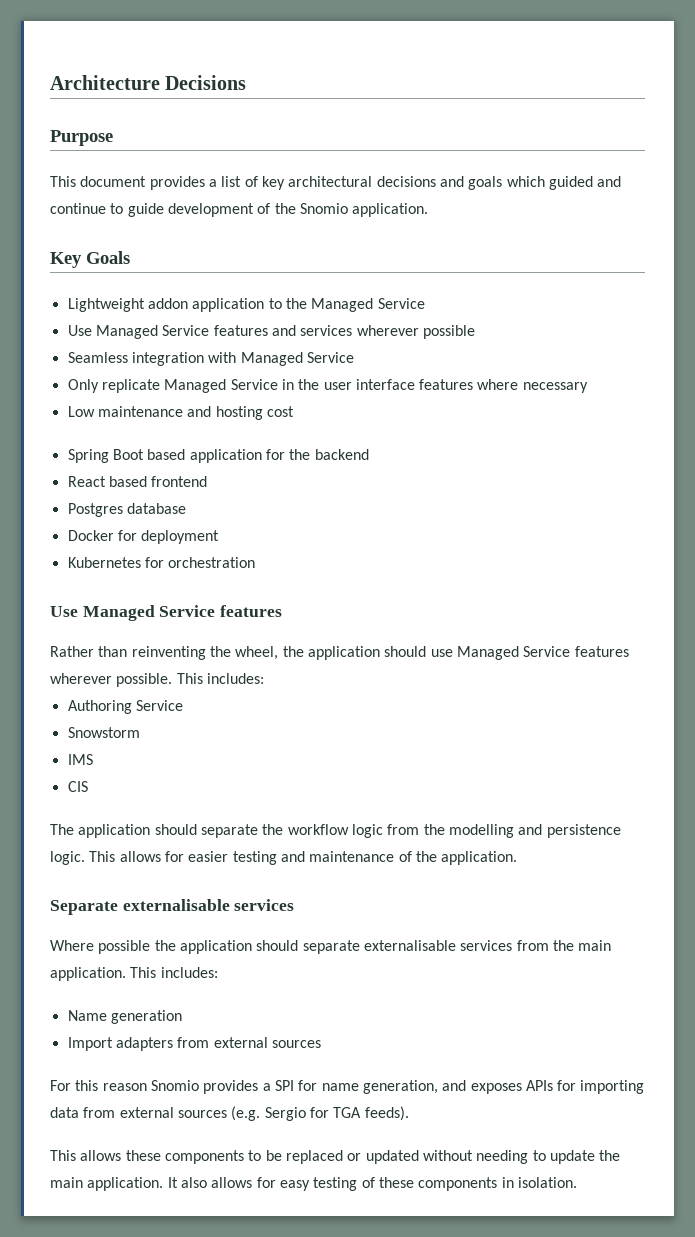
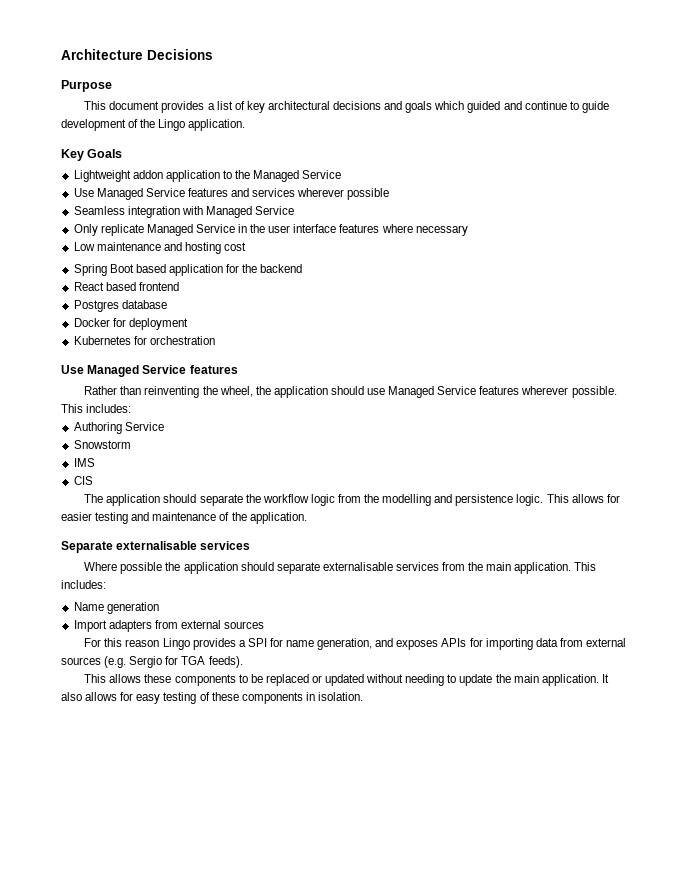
[299,203,348,214] Snomio -> [158,119,186,131] Lingo
[150,1080,199,1091] Snomio -> [162,638,190,650] Lingo

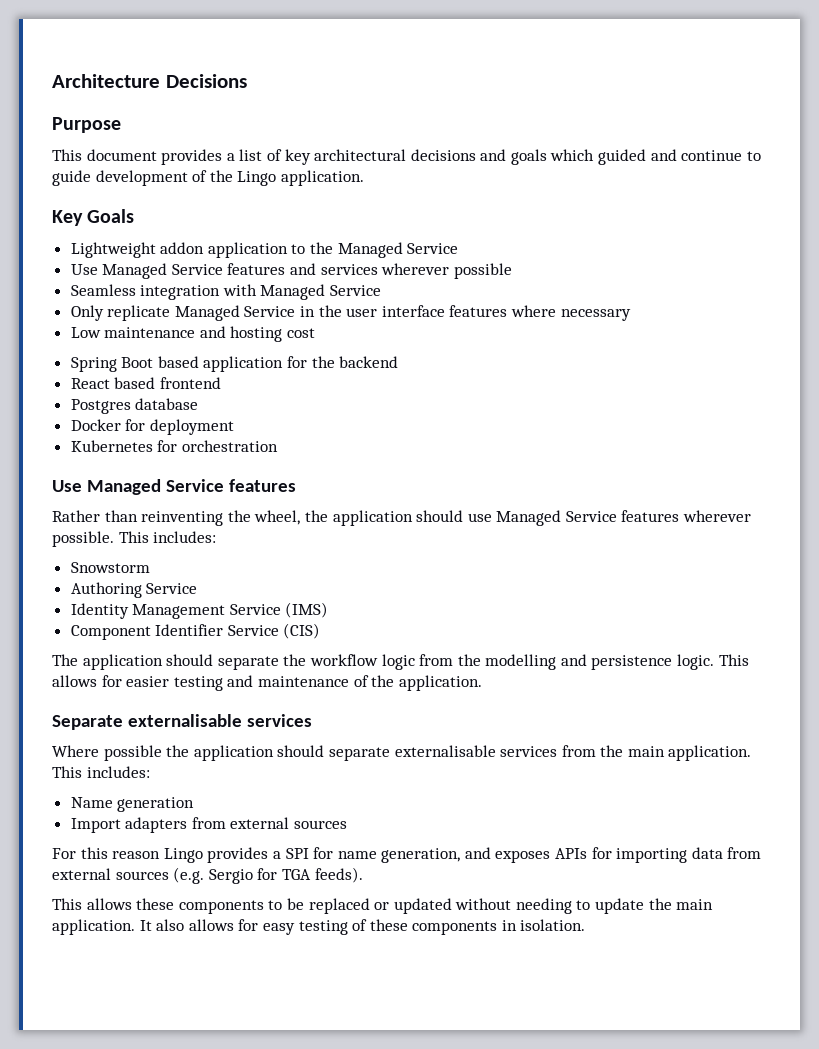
(132, 408) none -> [70,562,150,573] // Snowstorm
[73,440,131,449] [73,458,95,467] [73,476,93,485] Snowstorm // IMS // CIS -> [70,602,329,619] [70,623,321,640] Identity Management Service (IMS) // Component Identifier Service (CIS)

